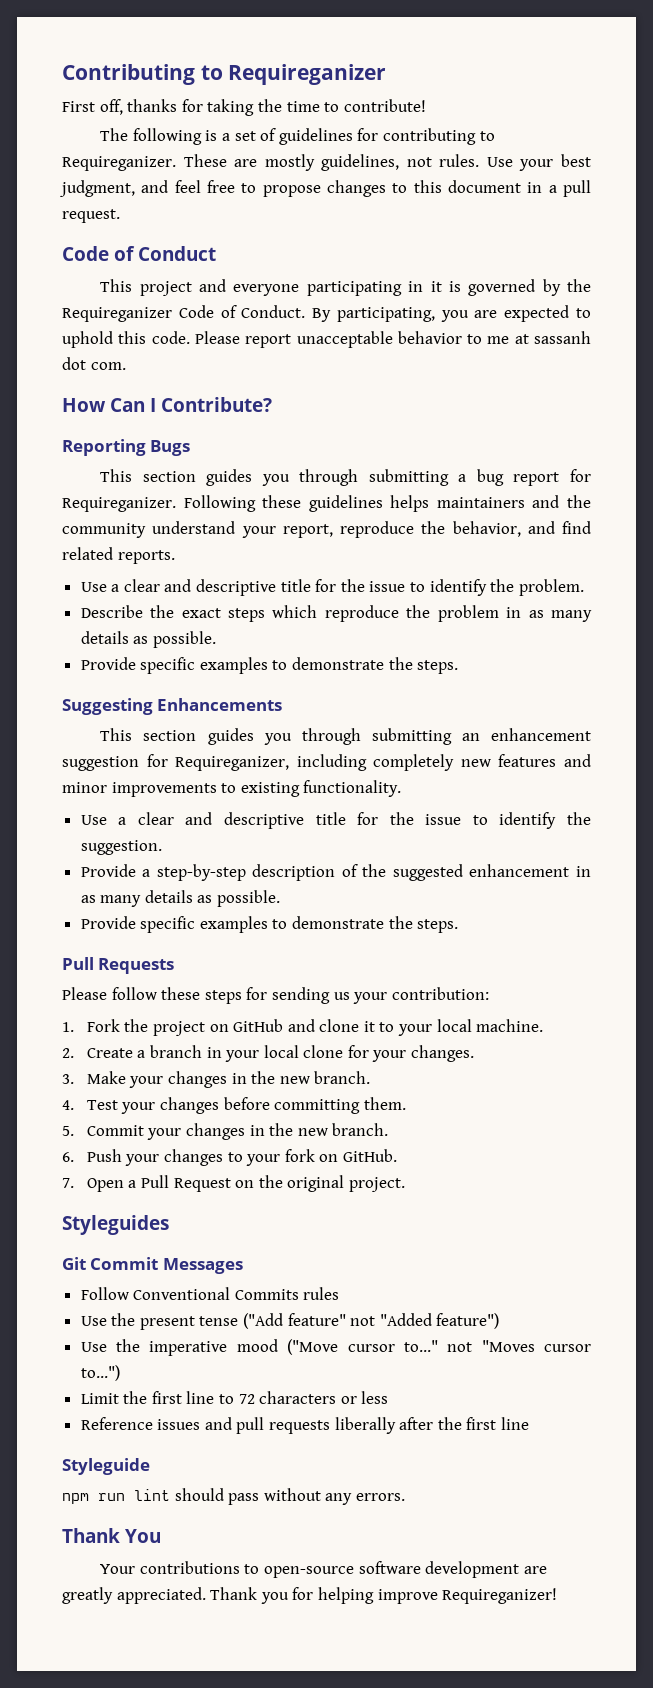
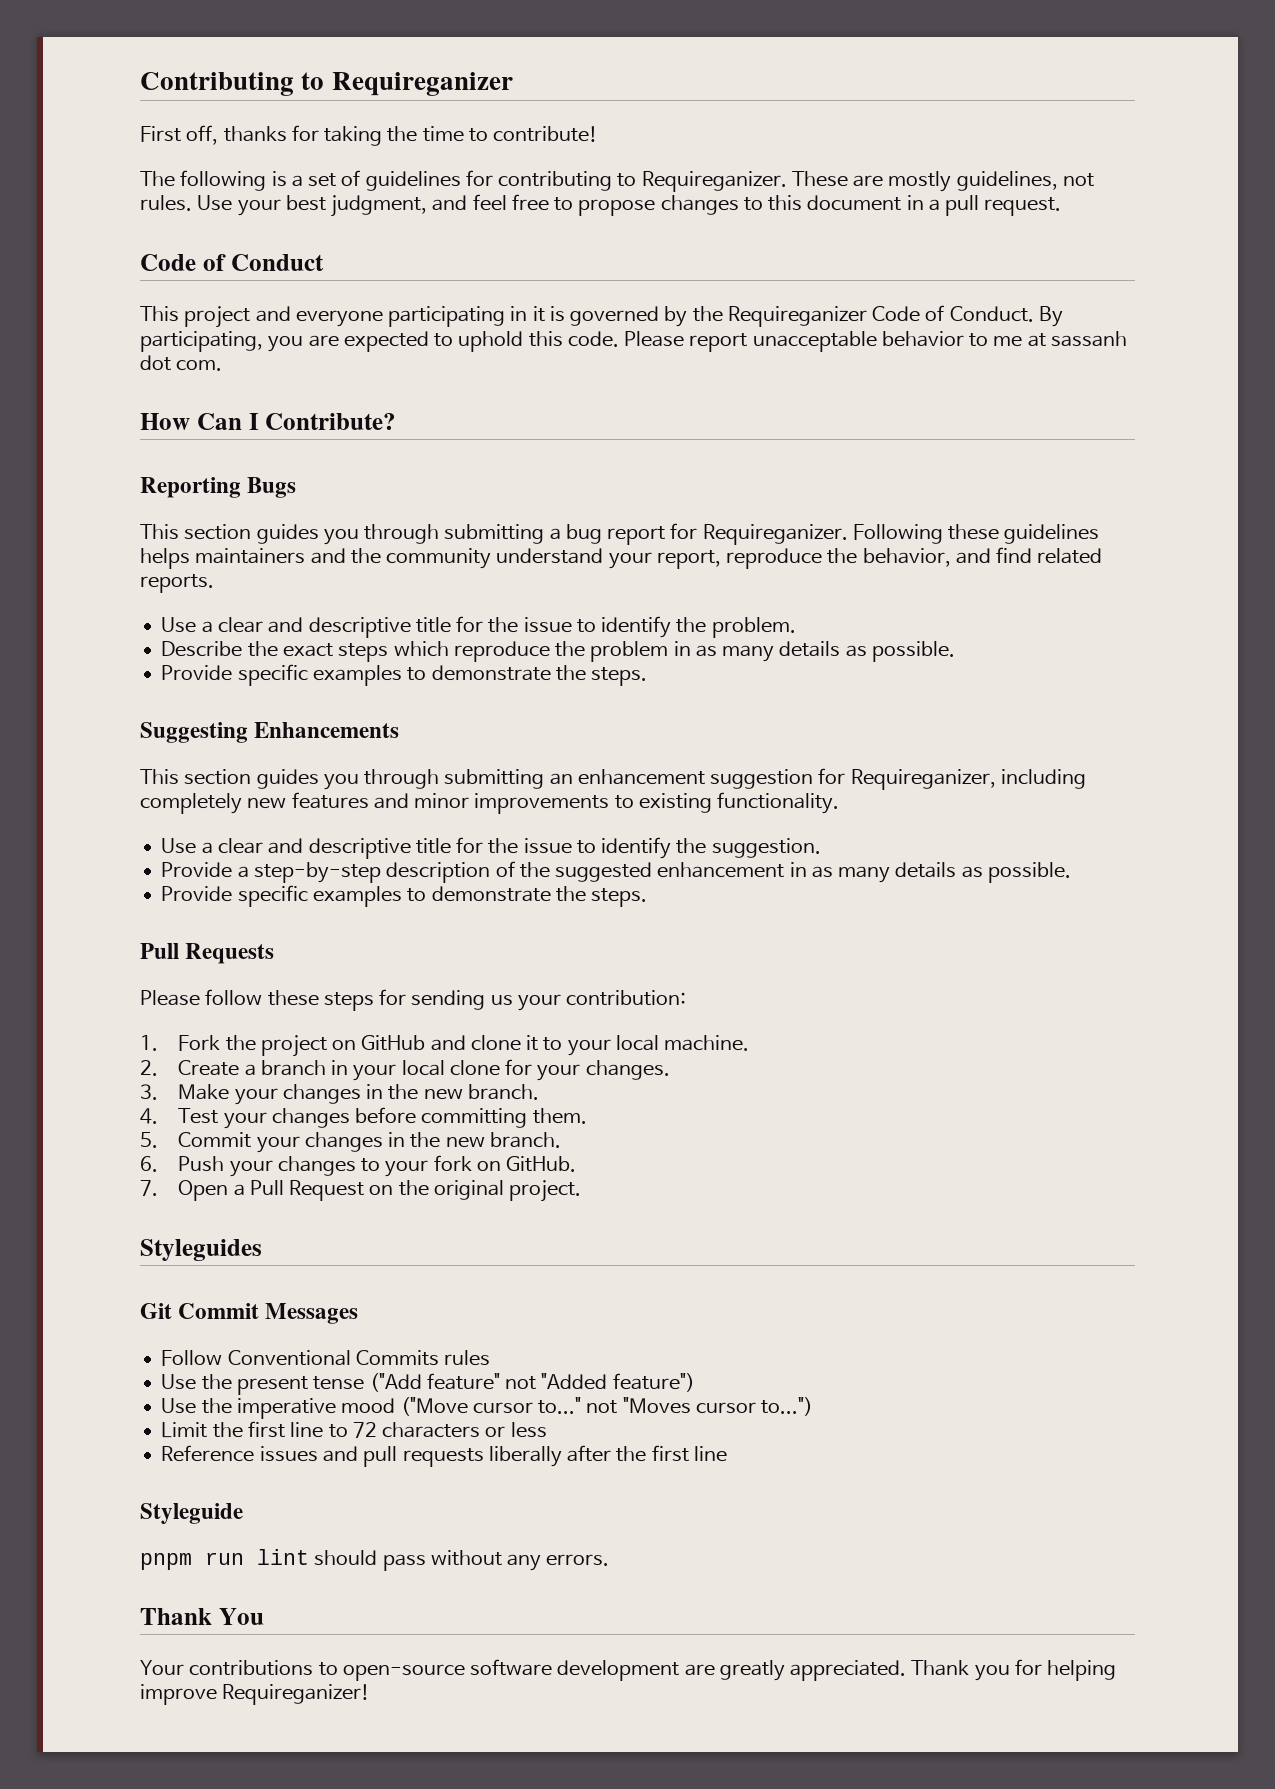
[62,1493,89,1504] npm -> [140,1553,192,1570] pnpm

